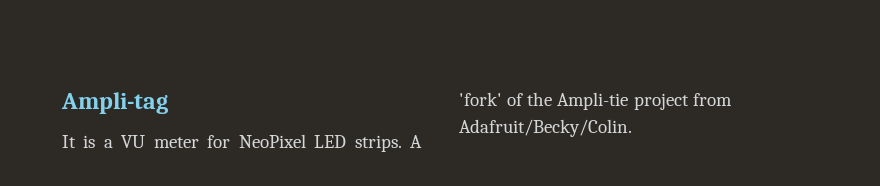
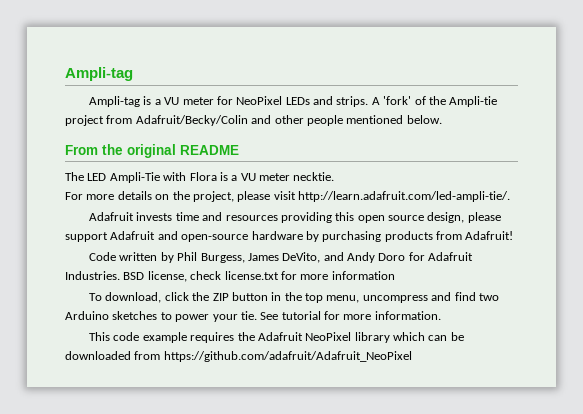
[62,135,76,148] It -> [89,96,141,107] Ampli-tag
[314,135,347,148] LED -> [285,96,334,105] LEDs and
[459,119,632,137] Adafruit/Becky/Colin. -> [135,115,442,126] [65,144,239,158] [65,172,335,183] [65,191,510,202] [89,212,501,223] [65,231,514,242] [89,252,474,263] [65,271,395,282] [89,292,499,303] [65,311,441,322] [89,332,464,343] [65,351,412,362] Adafruit/Becky/Colin and other people mentioned below. // From the original README // The LED Ampli-Tie with Flora is a VU meter necktie. // For more details on the project, please visit http://learn.adafruit.com/led-ampli-tie/. // Adafruit invests time and resources providing this open source design, please support Adafruit and open-source hardware by purchasing products from Adafruit! // Code written by Phil Burgess, James DeVito, and Andy Doro for Adafruit Industries. BSD license, check license.txt for more information // To download, click the ZIP button in the top menu, uncompress and find two Arduino sketches to power your tie. See tutorial for more information. // This code example requires the Adafruit NeoPixel library which can be downloaded from https://github.com/adafruit/Adafruit_NeoPixel

